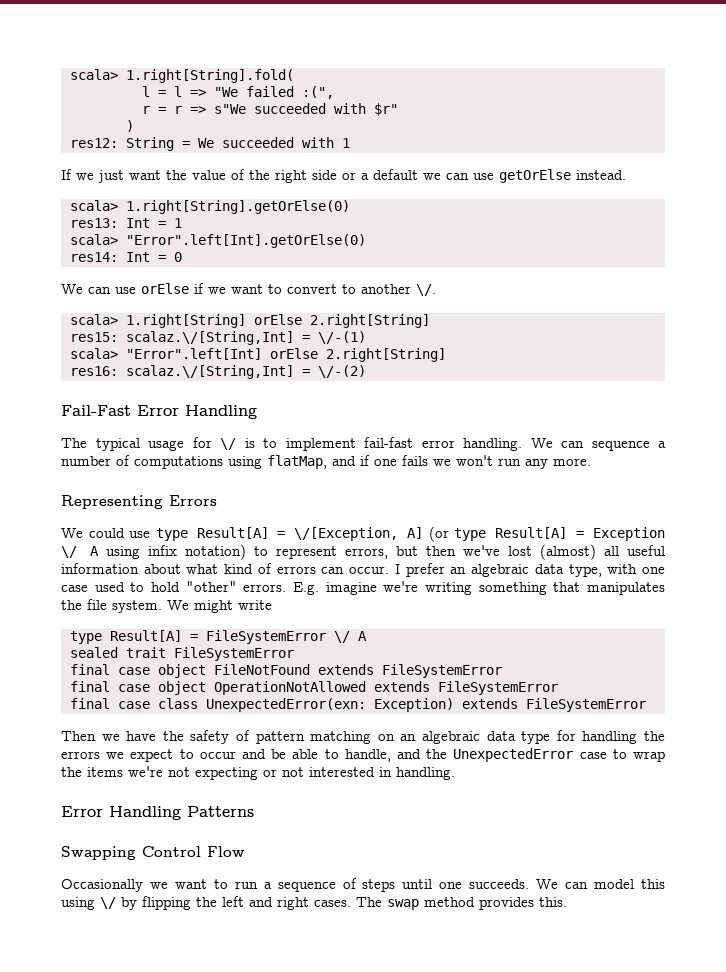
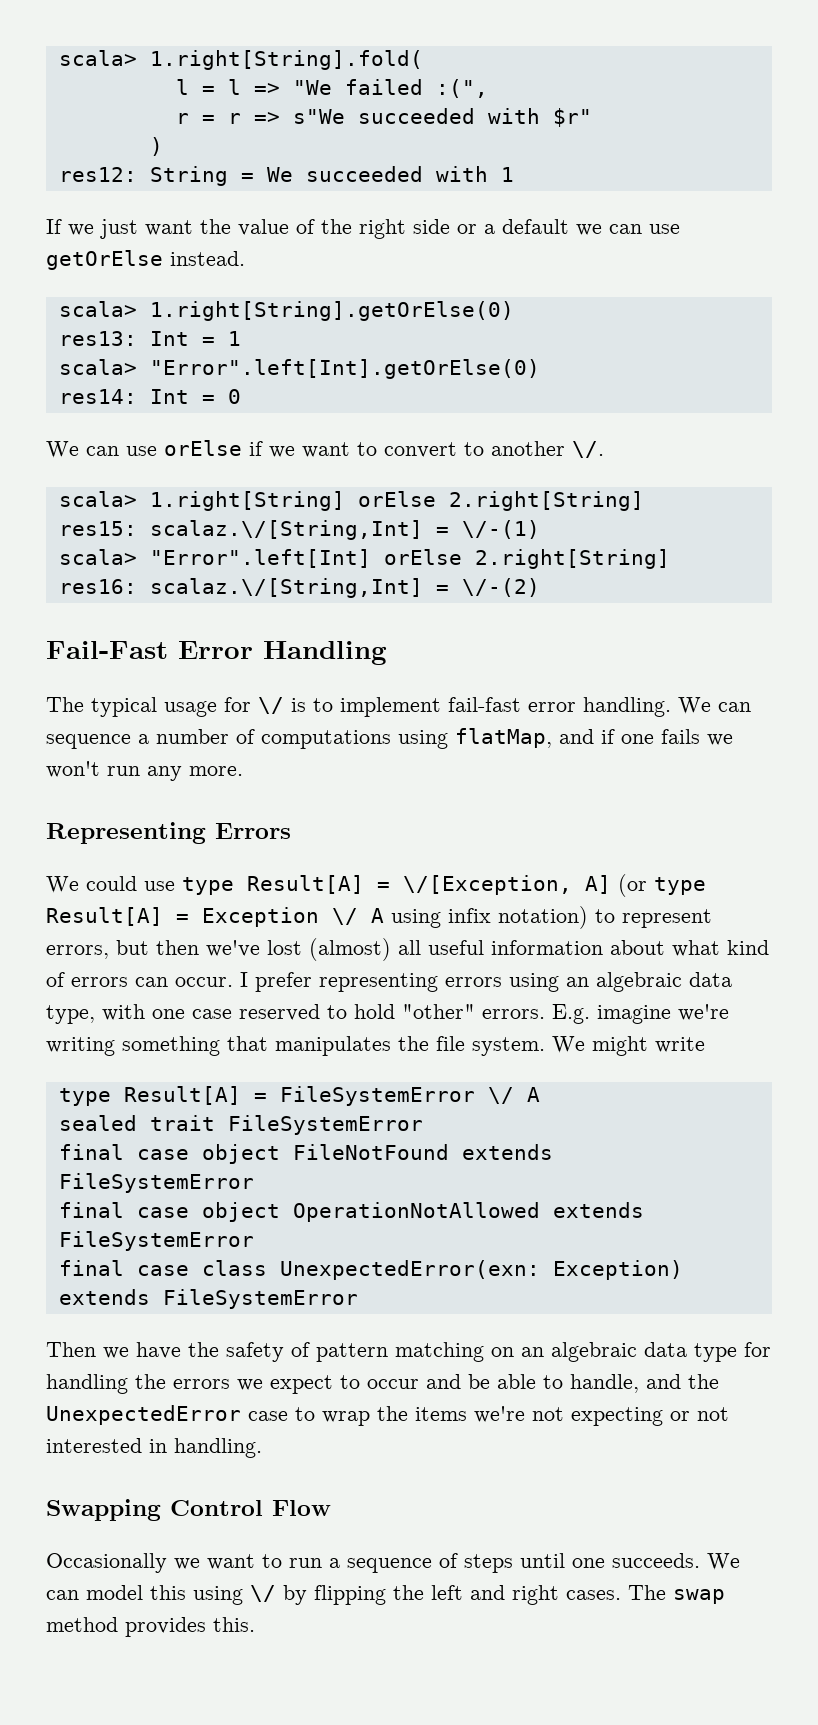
(445, 570) none -> [319,973,559,992] representing errors using
[94,582,125,592] used -> [239,1004,320,1021] reserved
[61,806,254,820] // Error Handling Patterns -> (262, 1448) none

